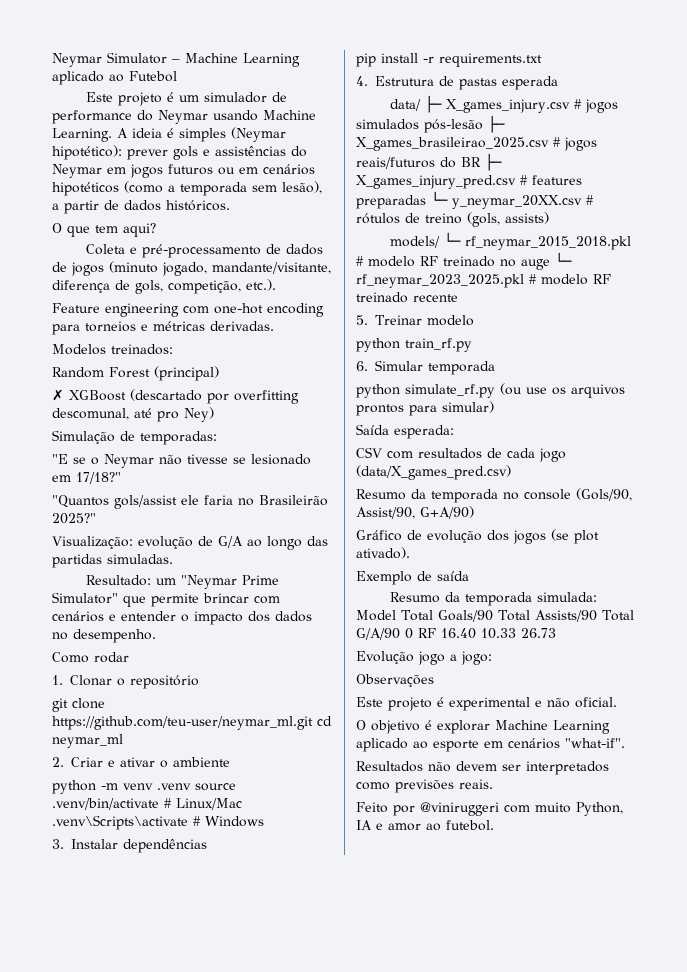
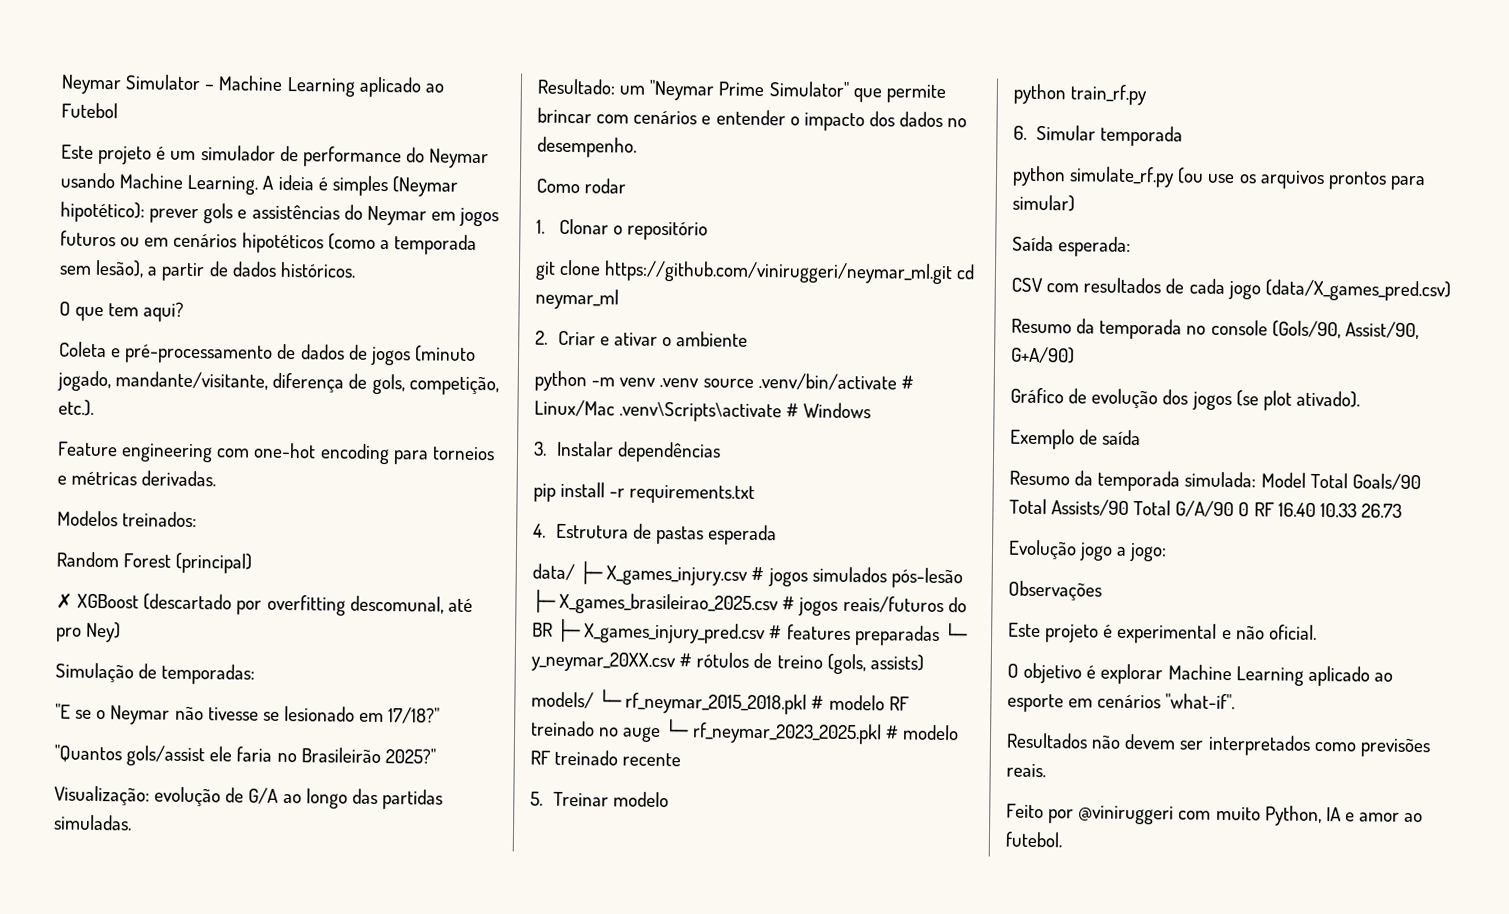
[52,716,313,730] https://github.com/teu-user/neymar_ml.git -> [604,260,954,285] https://github.com/viniruggeri/neymar_ml.git

